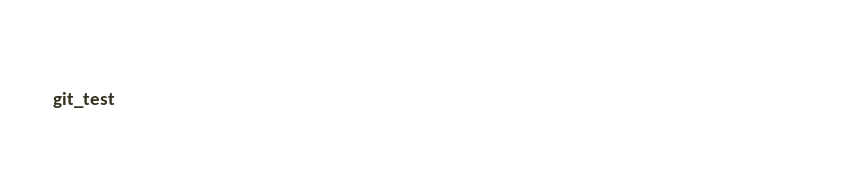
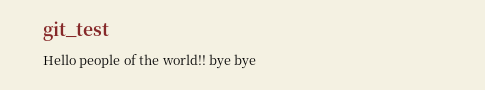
(115, 100) none -> [43,54,257,69] // Hello people of the world!! bye bye

